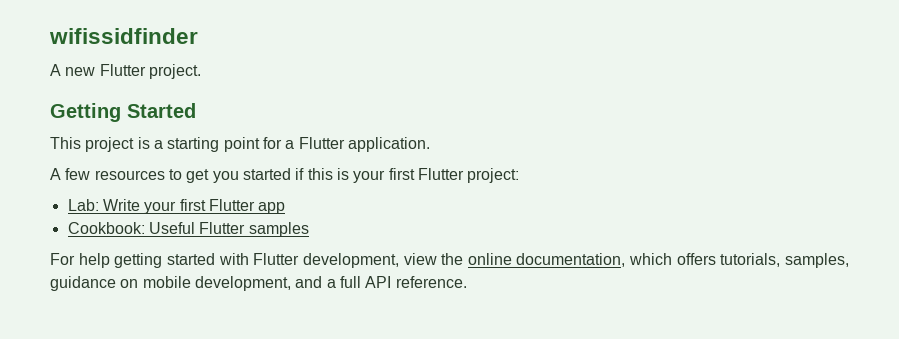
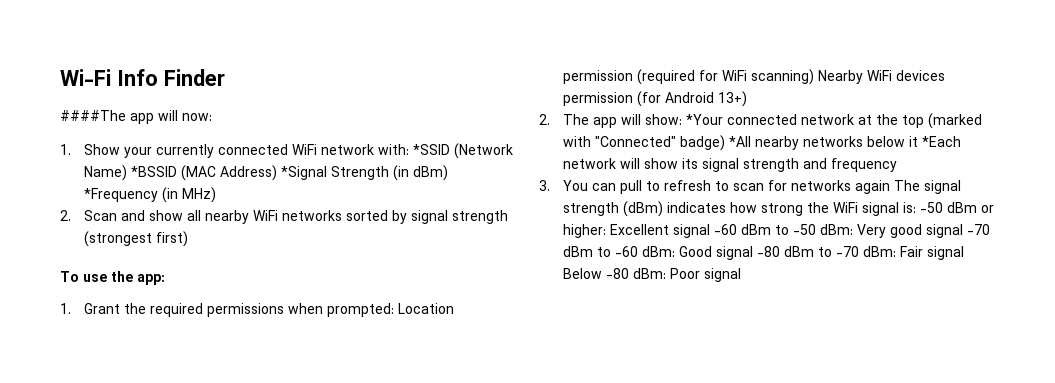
[49,28,198,44] [50,64,201,79] [50,103,196,122] [50,137,430,152] [50,168,520,183] [67,199,286,214] [67,222,309,237] [50,253,849,268] [50,276,467,291] wifissidfinder // A new Flutter project. // Getting Started // This project is a starting point for a Flutter application. // A few resources to get you started if this is your first Flutter project: // Lab: Write your first Flutter app // Cookbook: Useful Flutter samples // For help getting started with Flutter development, view the online documentation, which offers tutorials, samples, guidance on mobile development, and a full API reference. -> [60,69,225,86] [60,110,212,124] [60,143,513,159] [83,165,448,181] [83,187,216,203] [60,210,508,224] [83,231,188,247] [60,271,165,285] [60,303,454,317] [562,69,945,85] [562,91,747,107] [539,113,982,129] [562,135,961,151] [562,158,897,172] [539,180,961,194] [562,201,994,217] [562,224,990,238] [562,246,964,260] [562,268,741,282] Wi-Fi Info Finder // ####The app will now: // 1. Show your currently connected WiFi network with: *SSID (Network Name) *BSSID (MAC Address) *Signal Strength (in dBm) *Frequency (in MHz) // 2. Scan and show all nearby WiFi networks sorted by signal strength (strongest first) // To use the app: // 1. Grant the required permissions when prompted: Location permission (required for WiFi scanning) Nearby WiFi devices permission (for Android 13+) // 2. The app will show: *Your connected network at the top (marked with "Connected" badge) *All nearby networks below it *Each network will show its signal strength and frequency // 3. You can pull to refresh to scan for networks again The signal strength (dBm) indicates how strong the WiFi signal is: -50 dBm or higher: Excellent signal -60 dBm to -50 dBm: Very good signal -70 dBm to -60 dBm: Good signal -80 dBm to -70 dBm: Fair signal Below -80 dBm: Poor signal

